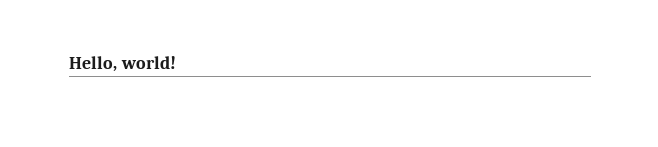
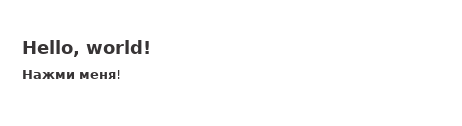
(176, 62) none -> [22,70,121,79] // Нажми меня!

